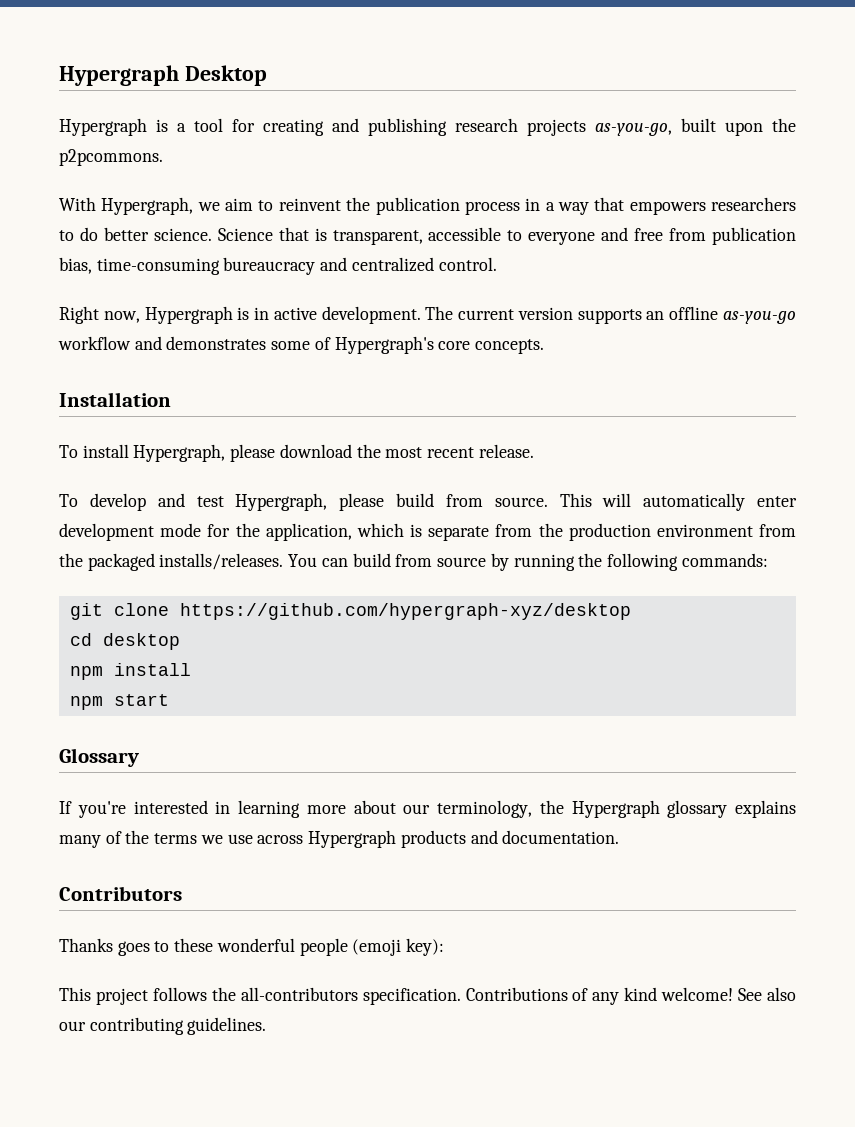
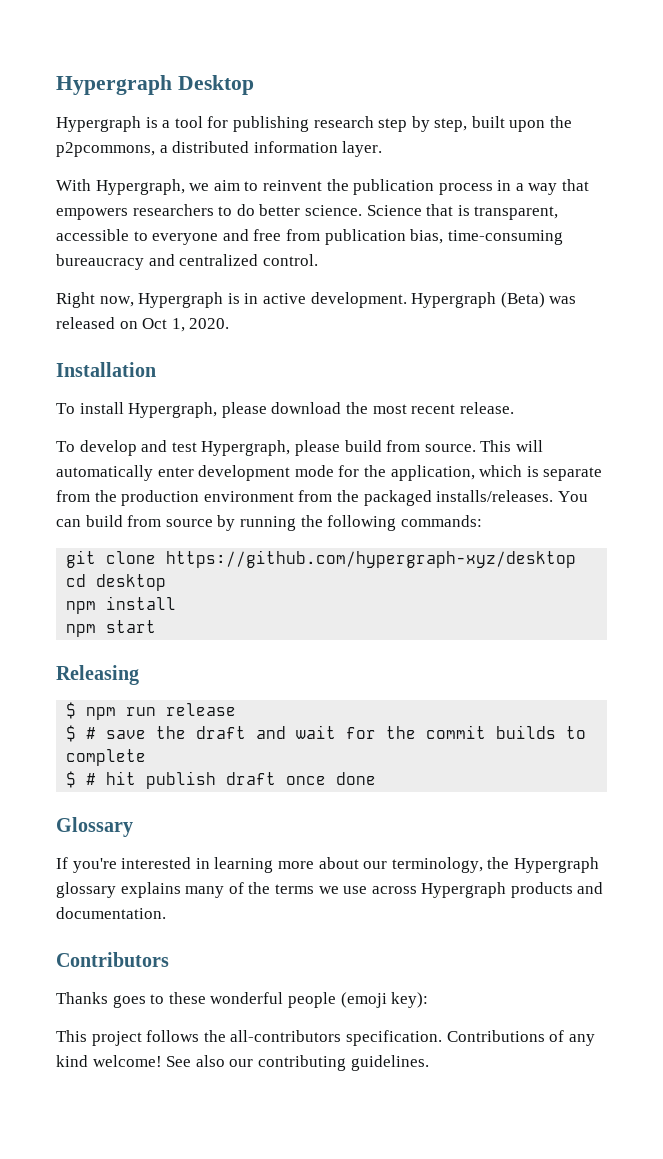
[263,118,796,136] [59,149,163,166] creating and publishing research projects as-you-go, built upon the p2pcommons. -> [232,116,573,132] [56,141,383,157] publishing research step by step, built upon the p2pcommons, a distributed information layer.
[425,306,796,324] [58,336,545,354] The current version supports an offline as-you-go workflow and demonstrates some of Hypergraph's core concepts. -> [411,292,577,308] [56,317,230,332] Hypergraph (Beta) was released on Oct 1, 2020.
(169, 700) none -> [56,665,139,685] [66,702,237,720] [66,725,587,742] [66,749,147,766] [66,771,377,789] // Releasing // $ npm run release // $ # save the draft and wait for the commit builds to complete // $ # hit publish draft once done

